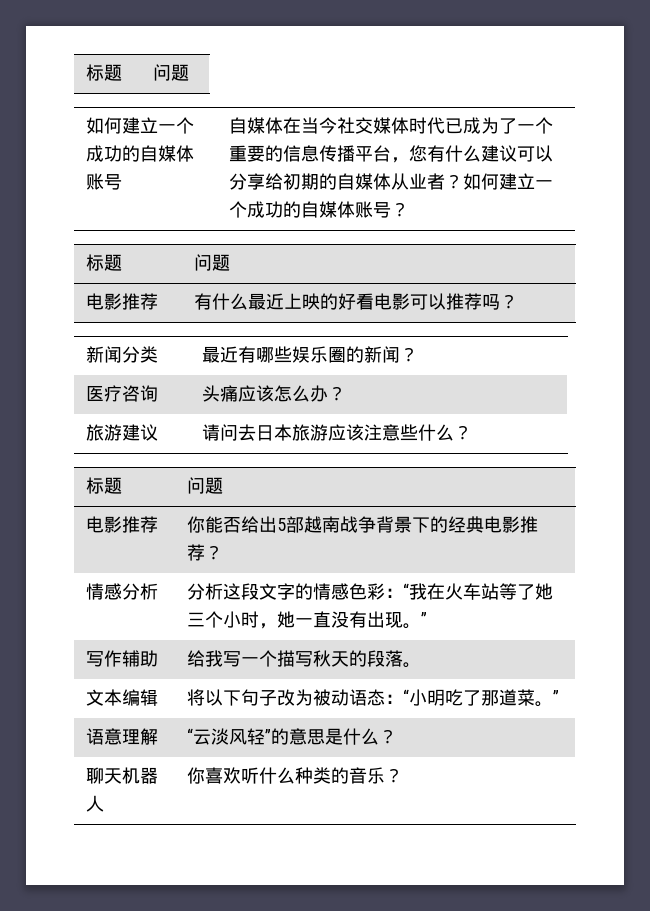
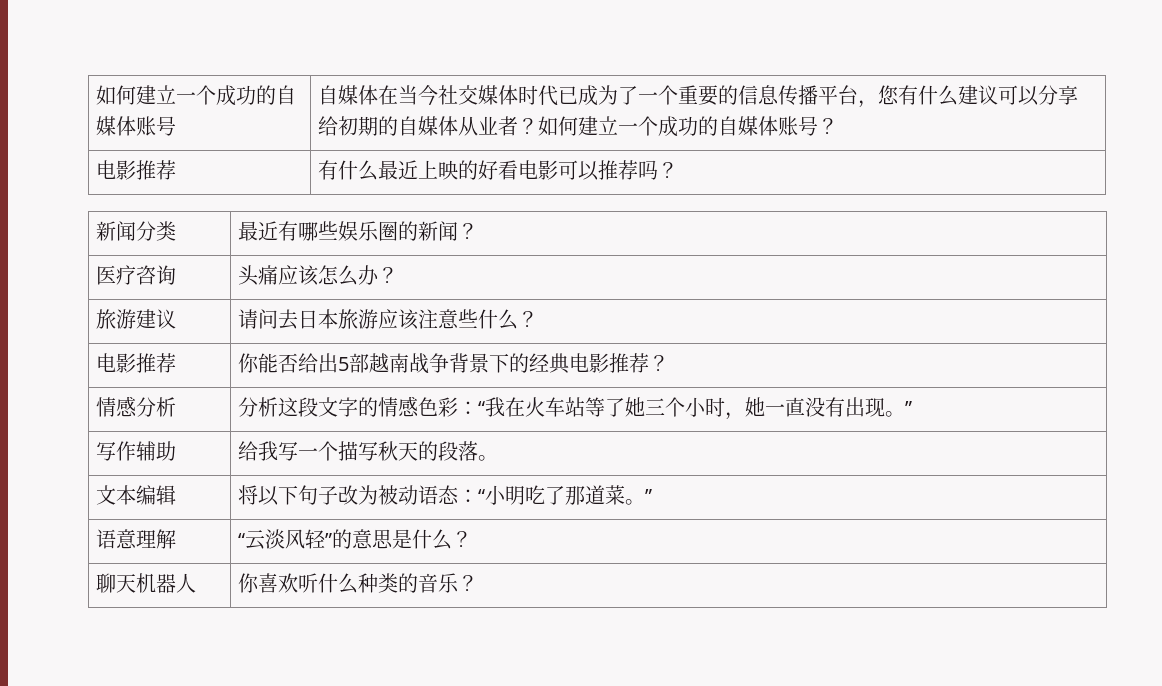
[86,64,123,81] [153,64,190,81] 标题 | 问题 // -> (96, 95) none
[86,254,123,271] [194,254,231,271] // 标题 | 问题 -> (839, 126) none
[86,477,123,494] [187,477,224,494] // 标题 | 问题 -> (539, 319) none

